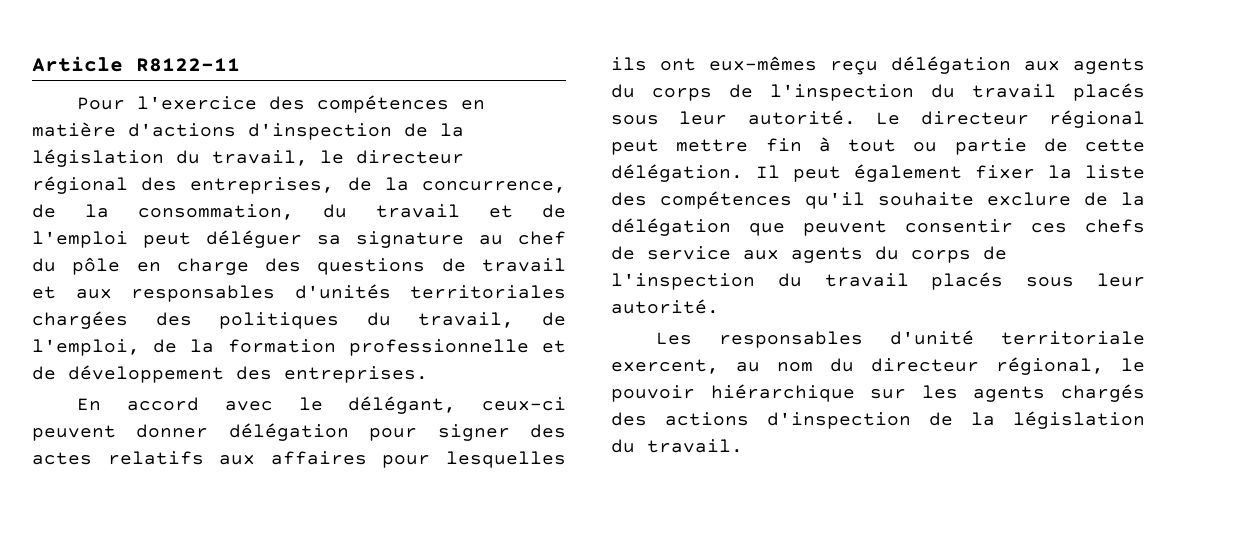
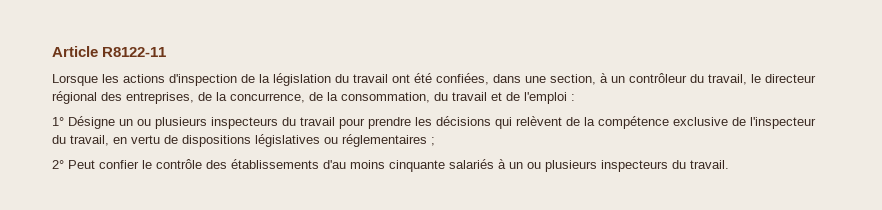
[77,95,486,113] [32,122,464,140] [32,149,200,167] Pour l'exercice des compétences en matière d'actions d'inspection de la législation du -> [52,73,704,86] Lorsque les actions d'inspection de la législation du travail ont été confiées, dans une section, à un contrôleur du
[143,230,566,248] [32,257,566,275] [32,284,566,302] [32,311,566,329] [32,339,566,356] [32,365,428,383] [77,396,566,414] [32,423,566,441] [32,451,566,468] [611,56,1145,75] [611,83,1145,101] [611,110,1145,128] [611,137,1145,155] [611,164,1145,182] [611,191,1145,209] [611,218,1145,236] [611,246,1007,263] [611,272,1145,290] [611,299,719,314] [656,330,1145,348] [611,357,1145,375] [611,384,1145,402] [611,411,1145,429] peut déléguer sa signature au chef du pôle en charge des questions de travail et aux responsables d'unités territoriales chargées des politiques du travail, de l'emploi, de la formation professionnelle et de développement des entreprises. // En accord avec le délégant, ceux-ci peuvent donner délégation pour signer des actes relatifs aux affaires pour lesquelles ils ont eux-mêmes reçu délégation aux agents du corps de l'inspection du travail placés sous leur autorité. Le directeur régional peut mettre fin à tout ou partie de cette délégation. Il peut également fixer la liste des compétences qu'il souhaite exclure de la délégation que peuvent consentir ces chefs de service aux agents du corps de l'inspection du travail placés sous leur autorité. // Les responsables d'unité territoriale exercent, au nom du directeur régional, le pouvoir hiérarchique sur les agents chargés des actions d'inspection de la législation -> [571,94,575,101] [52,116,816,129] [52,134,435,147] [52,159,668,172] : // 1° Désigne un ou plusieurs inspecteurs du travail pour prendre les décisions qui relèvent de la compétence exclusive de l'inspecteur du travail, en vertu de dispositions législatives ou réglementaires ; // 2° Peut confier le contrôle des établissements d'au moins cinquante salariés à un ou plusieurs inspecteurs

